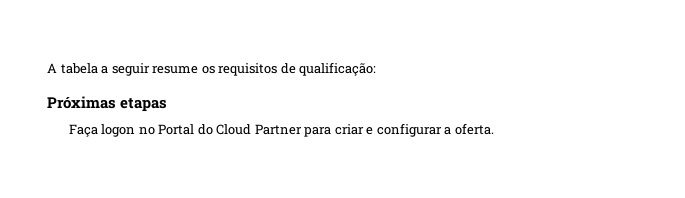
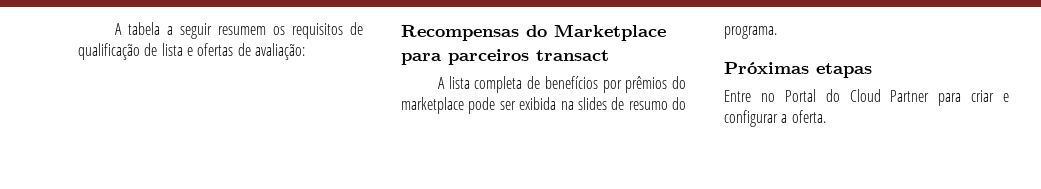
[152,66,199,74] resume -> [218,26,267,35] resumem
[299,62,377,76] qualificação: -> [78,43,305,60] [401,24,666,41] [401,49,609,65] [438,76,686,93] [401,97,686,114] [724,26,777,39] qualificação de lista e ofertas de avaliação: // Recompensas do Marketplace para parceiros transact // A lista completa de benefícios por prêmios do marketplace pode ser exibida na slides de resumo do programa.
[68,124,136,137] Faça logon -> [724,90,751,102] Entre

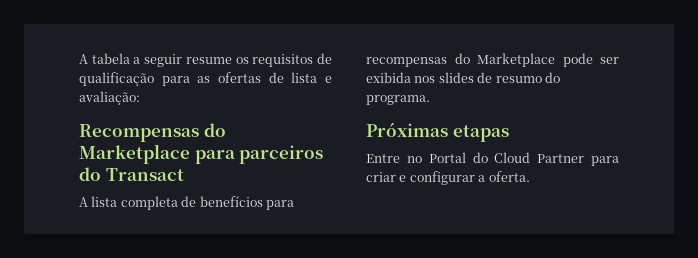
[218,26,267,35] resumem -> [185,57,232,64] resume
(140, 51) none -> [161,72,261,86] para as ofertas
[197,43,251,56] ofertas de -> (332, 79) none
[536,50,609,61] transact -> [79,167,184,181] do Transact
[602,76,686,93] [401,97,464,114] por prêmios do marketplace -> [265,200,294,210] [366,53,555,67] para recompensas do Marketplace
[560,101,574,110] na -> [414,76,436,83] nos

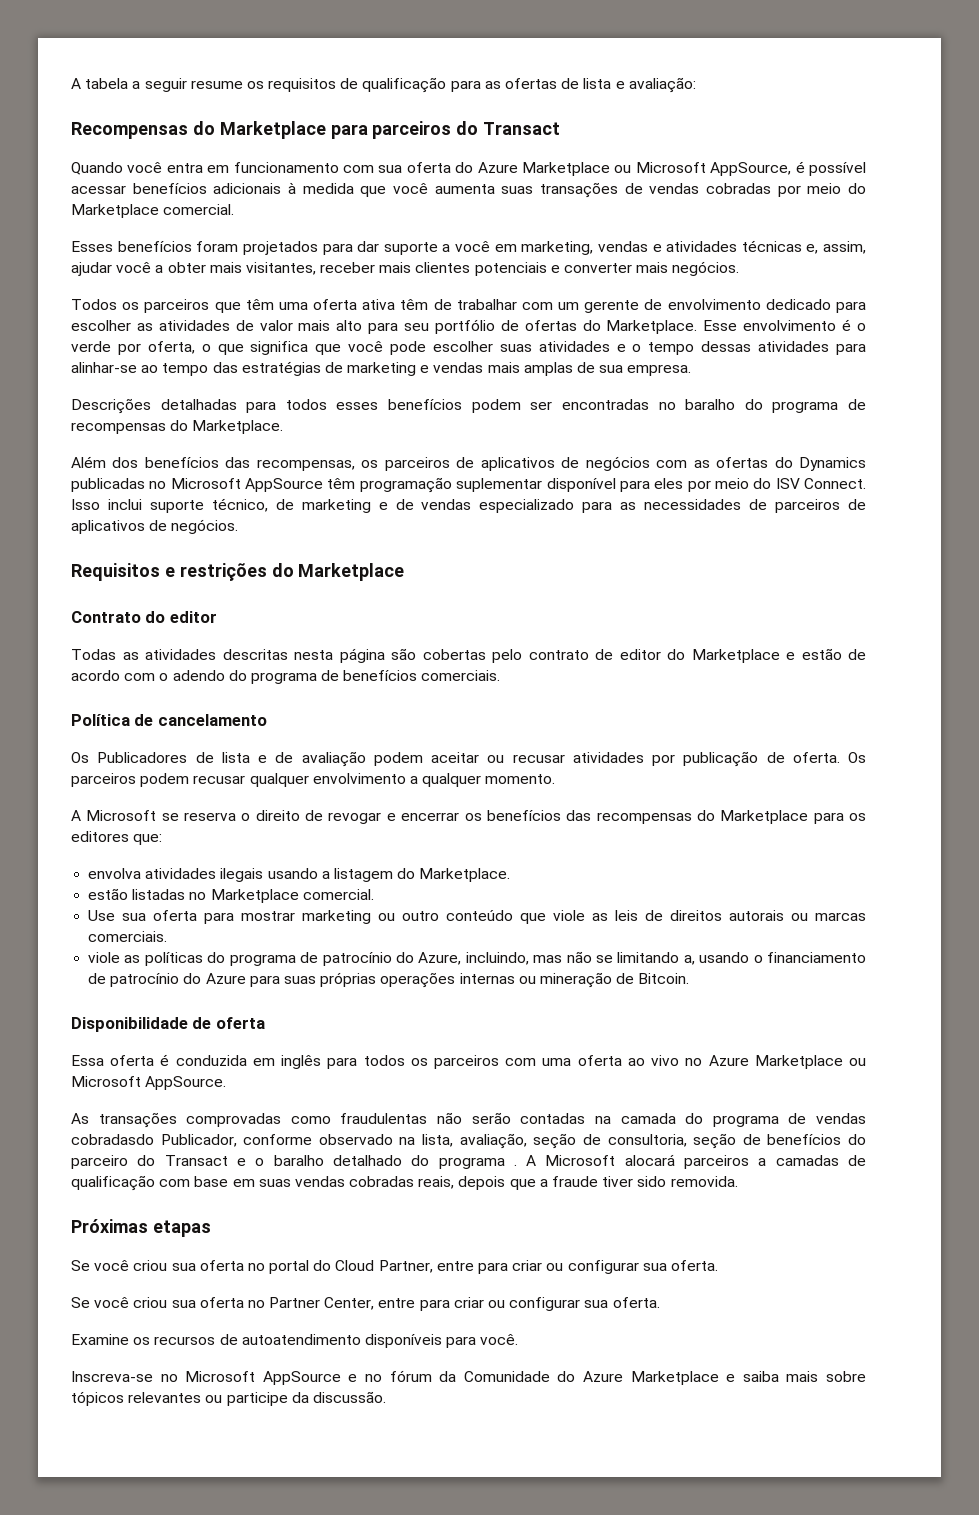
[79,196,294,210] [366,53,619,67] [366,72,560,83] [366,95,430,105] [366,122,509,142] [366,152,619,166] [366,171,530,185] A lista completa de benefícios para recompensas do Marketplace pode ser exibida nos slides de resumo do programa. // Próximas etapas // Entre no Portal do Cloud Partner para criar e configurar a oferta. -> [71,161,866,176] [71,182,866,198] [71,204,235,218] [71,240,866,255] [71,261,740,276] [71,299,866,313] [71,319,866,334] [71,341,866,355] [71,361,692,376] [71,398,867,414] [71,420,284,434] [71,456,866,471] [71,477,867,493] [71,498,866,513] [71,519,239,534] [71,563,405,581] [71,611,217,623] [71,648,866,663] [71,670,501,684] [71,714,267,726] [71,751,866,767] [71,773,556,787] [71,810,867,824] [71,831,163,845] [88,868,511,882] [88,888,374,903] [88,910,866,924] [88,931,168,942] [88,951,866,966] [88,972,690,988] [71,1017,265,1032] [71,1054,866,1069] [71,1076,227,1090] [71,1112,867,1128] [71,1133,867,1149] [71,1154,866,1169] [71,1175,738,1191] [71,1219,211,1237] [71,1260,718,1274] [71,1297,660,1311] [71,1334,519,1348] [71,1370,867,1385] [71,1391,386,1406] Quando você entra em funcionamento com sua oferta do Azure Marketplace ou Microsoft AppSource, é possível acessar benefícios adicionais à medida que você aumenta suas transações de vendas cobradas por meio do Marketplace comercial. // Esses benefícios foram projetados para dar suporte a você em marketing, vendas e atividades técnicas e, assim, ajudar você a obter mais visitantes, receber mais clientes potenciais e converter mais negócios. // Todos os parceiros que têm uma oferta ativa têm de trabalhar com um gerente de envolvimento dedicado para escolher as atividades de valor mais alto para seu portfólio de ofertas do Marketplace. Esse envolvimento é o verde por oferta, o que significa que você pode escolher suas atividades e o tempo dessas atividades para alinhar-se ao tempo das estratégias de marketing e vendas mais amplas de sua empresa. // Descrições detalhadas para todos esses benefícios podem ser encontradas no baralho do programa de recompensas do Marketplace. // Além dos benefícios das recompensas, os parceiros de aplicativos de negócios com as ofertas do Dynamics publicadas no Microsoft AppSource têm programação suplementar disponível para eles por meio do ISV Connect. Isso inclui suporte técnico, de marketing e de vendas especializado para as necessidades de parceiros de aplicativos de negócios. // Requisitos e restrições do Marketplace // Contrato do editor // Todas as atividades descritas nesta página são cobertas pelo contrato de editor do Marketplace e estão de acordo com o adendo do programa de benefícios comerciais. // Política de cancelamento // Os Publicadores de lista e de avaliação podem aceitar ou recusar atividades por publicação de oferta. Os parceiros podem recusar qualquer envolvimento a qualquer momento. // A Microsoft se reserva o direito de revogar e encerrar os benefícios das recompensas do Marketplace para os editores que: // envolva atividades ilegais usando a listagem do Marketplace. // estão listadas no Marketplace comercial. // Use sua oferta para mostrar marketing ou outro conteúdo que viole as leis de direitos autorais ou marcas comerciais. // viole as políticas do programa de patrocínio do Azure, incluindo, mas não se limitando a, usando o financiamento de patrocínio do Azure para suas próprias operações internas ou mineração de Bitcoin. // Disponibilidade de oferta // Essa oferta é conduzida em inglês para todos os parceiros com uma oferta ao vivo no Azure Marketplace ou Microsoft AppSource. // As transações comprovadas como fraudulentas não serão contadas na camada do programa de vendas cobradasdo Publicador, conforme observado na lista, avaliação, seção de consultoria, seção de benefícios do parceiro do Transact e o baralho detalhado do programa . A Microsoft alocará parceiros a camadas de qualificação com base em suas vendas cobradas reais, depois que a fraude tiver sido removida. // Próximas etapas // Se você criou sua oferta no portal do Cloud Partner, entre para criar ou configurar sua oferta. // Se você criou sua oferta no Partner Center, entre para criar ou configurar sua oferta. // Examine os recursos de autoatendimento disponíveis para você. // Inscreva-se no Microsoft AppSource e no fórum da Comunidade do Azure Marketplace e saiba mais sobre tópicos relevantes ou participe da discussão.

